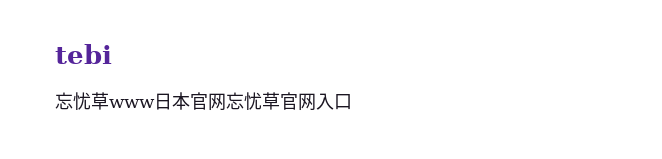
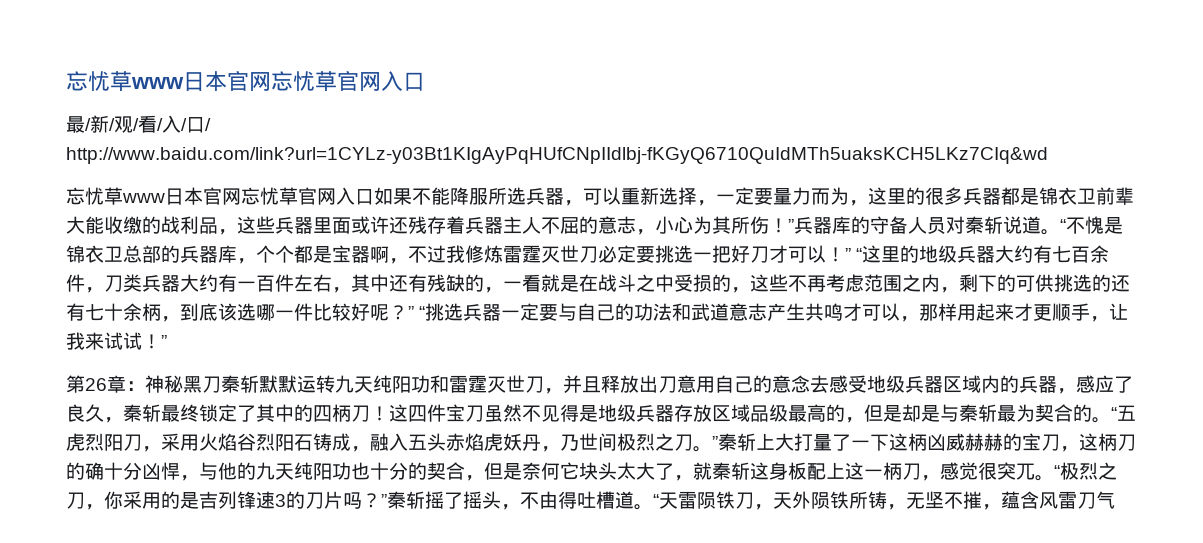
[55,44,112,64] [55,92,352,111] tebi // 忘忧草www日本官网忘忧草官网入口 -> [66,71,425,91] [66,115,211,133] [66,147,1048,164] [66,187,1134,206] [66,216,1123,235] [66,245,1110,264] [66,274,1130,293] [66,303,1129,322] [66,332,167,350] [66,375,1133,394] [66,404,1136,423] [66,433,1136,452] [66,462,1117,481] [66,491,1115,510] 忘忧草www日本官网忘忧草官网入口 // 最/新/观/看/入/口/ http://www.baidu.com/link?url=1CYLz-y03Bt1KIgAyPqHUfCNpIIdlbj-fKGyQ6710QuIdMTh5uaksKCH5LKz7CIq&wd // 忘忧草www日本官网忘忧草官网入口如果不能降服所选兵器，可以重新选择，一定要量力而为，这里的很多兵器都是锦衣卫前辈大能收缴的战利品，这些兵器里面或许还残存着兵器主人不屈的意志，小心为其所伤！”兵器库的守备人员对秦斩说道。“不愧是锦衣卫总部的兵器库，个个都是宝器啊，不过我修炼雷霆灭世刀必定要挑选一把好刀才可以！” “这里的地级兵器大约有七百余件，刀类兵器大约有一百件左右，其中还有残缺的，一看就是在战斗之中受损的，这些不再考虑范围之内，剩下的可供挑选的还有七十余柄，到底该选哪一件比较好呢？” “挑选兵器一定要与自己的功法和武道意志产生共鸣才可以，那样用起来才更顺手，让我来试试！” // 第26章：神秘黑刀秦斩默默运转九天纯阳功和雷霆灭世刀，并且释放出刀意用自己的意念去感受地级兵器区域内的兵器，感应了良久，秦斩最终锁定了其中的四柄刀！这四件宝刀虽然不见得是地级兵器存放区域品级最高的，但是却是与秦斩最为契合的。“五虎烈阳刀，采用火焰谷烈阳石铸成，融入五头赤焰虎妖丹，乃世间极烈之刀。”秦斩上大打量了一下这柄凶威赫赫的宝刀，这柄刀的确十分凶悍，与他的九天纯阳功也十分的契合，但是奈何它块头太大了，就秦斩这身板配上这一柄刀，感觉很突兀。“极烈之刀，你采用的是吉列锋速3的刀片吗？”秦斩摇了摇头，不由得吐槽道。“天雷陨铁刀，天外陨铁所铸，无坚不摧，蕴含风雷刀气

